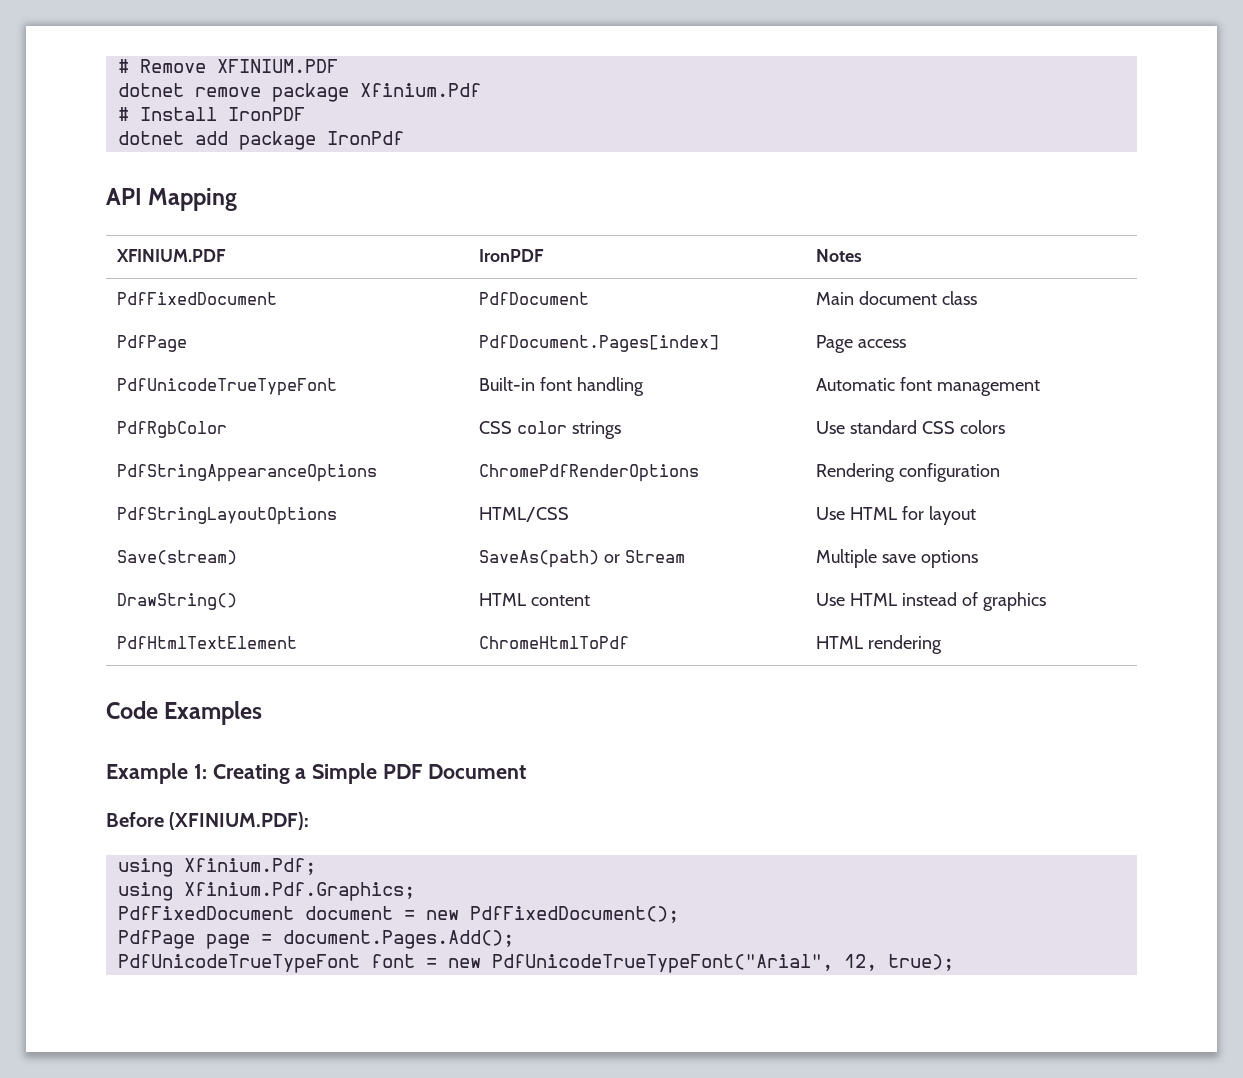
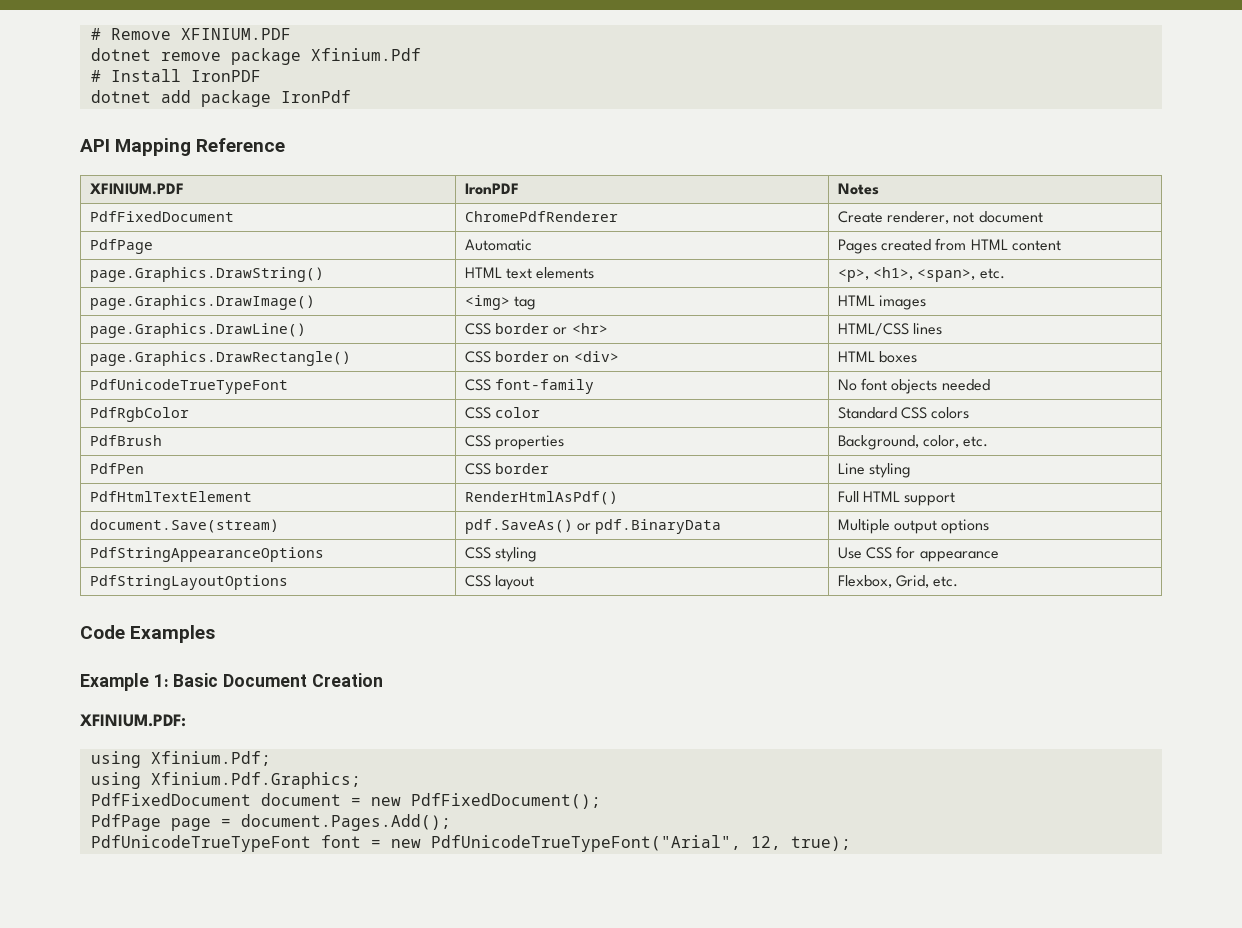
(238, 199) none -> [196,138,286,152] Reference
[479,292,590,305] [816,291,978,305] PdfDocument | Main document class -> [464,211,618,222] [837,211,1043,224] ChromePdfRenderer | Create renderer, not document
[479,335,720,352] [816,335,907,353] [117,378,338,396] [479,377,645,396] [816,377,1041,396] PdfDocument.Pages[index] | Page access // PdfUnicodeTrueTypeFont | Built-in font handling | Automatic font management -> [464,239,532,251] [837,238,1061,254] [89,267,324,282] [464,267,595,279] [837,267,1005,282] [89,295,315,310] [464,295,536,310] [837,295,926,310] [89,323,306,338] [464,323,608,335] [837,323,942,336] [89,351,351,366] [464,351,619,363] [837,351,917,363] [89,379,288,394] [464,379,594,394] [837,378,990,394] Automatic | Pages created from HTML content // page.Graphics.DrawString() | HTML text elements | <p>, <h1>, <span>, etc. // page.Graphics.DrawImage() | <img> tag | HTML images // page.Graphics.DrawLine() | CSS border or <hr> | HTML/CSS lines // page.Graphics.DrawRectangle() | CSS border on <div> | HTML boxes // PdfUnicodeTrueTypeFont | CSS font-family | No font objects needed
[572,421,622,439] [816,420,918,434] strings | Use standard -> [837,407,897,419] | Standard
[117,464,378,482] [479,464,700,482] [816,463,1001,482] [117,507,338,525] [479,507,570,522] [816,506,976,525] [117,550,238,565] [479,550,686,568] [816,549,979,568] [117,593,238,610] [479,593,591,606] [816,592,1046,611] [117,636,298,649] [479,636,630,649] [816,635,943,654] PdfStringAppearanceOptions | ChromePdfRenderOptions | Rendering configuration // PdfStringLayoutOptions | HTML/CSS | Use HTML for layout // Save(stream) | SaveAs(path) or Stream | Multiple save options // DrawString() | HTML content | Use HTML instead of graphics // PdfHtmlTextElement | ChromeHtmlToPdf | HTML rendering -> [89,435,162,446] [464,435,564,450] [837,435,989,450] [89,463,144,474] [464,463,549,475] [837,463,911,478] [89,491,252,502] [464,491,618,505] [837,491,956,506] [89,519,279,533] [464,519,722,534] [837,519,990,534] [89,547,324,562] [464,547,537,562] [837,546,999,562] [89,575,288,590] [464,575,534,590] [837,575,959,588] PdfBrush | CSS properties | Background, color, etc. // PdfPen | CSS border | Line styling // PdfHtmlTextElement | RenderHtmlAsPdf() | Full HTML support // document.Save(stream) | pdf.SaveAs() or pdf.BinaryData | Multiple output options // PdfStringAppearanceOptions | CSS styling | Use CSS for appearance // PdfStringLayoutOptions | CSS layout | Flexbox, Grid, etc.
[212,763,423,784] Creating a Simple PDF -> [173,673,219,687] Basic
[106,812,310,830] // Before (XFINIUM.PDF): -> [311,673,383,687] [80,714,186,727] Creation // XFINIUM.PDF:

